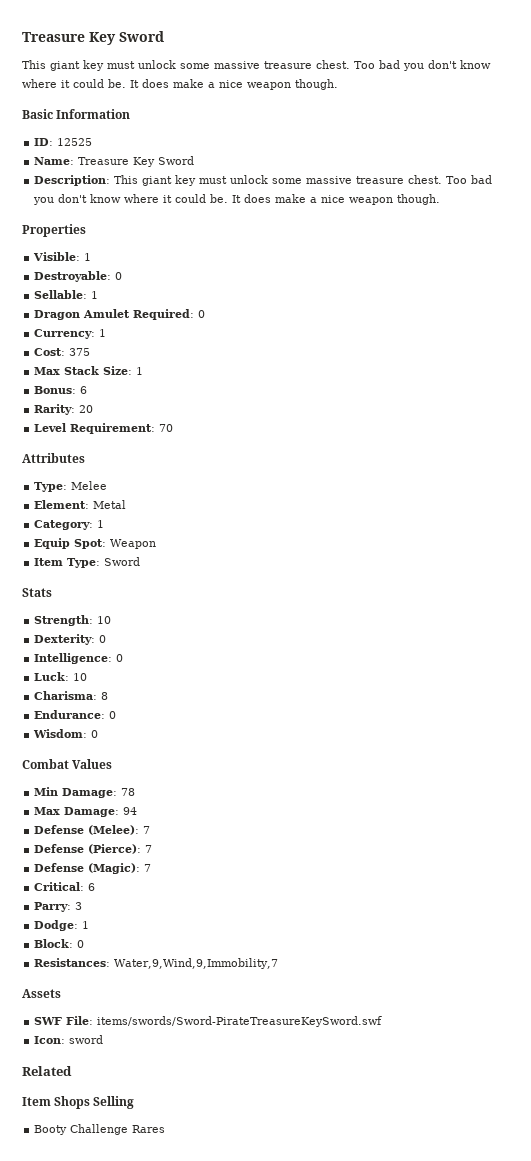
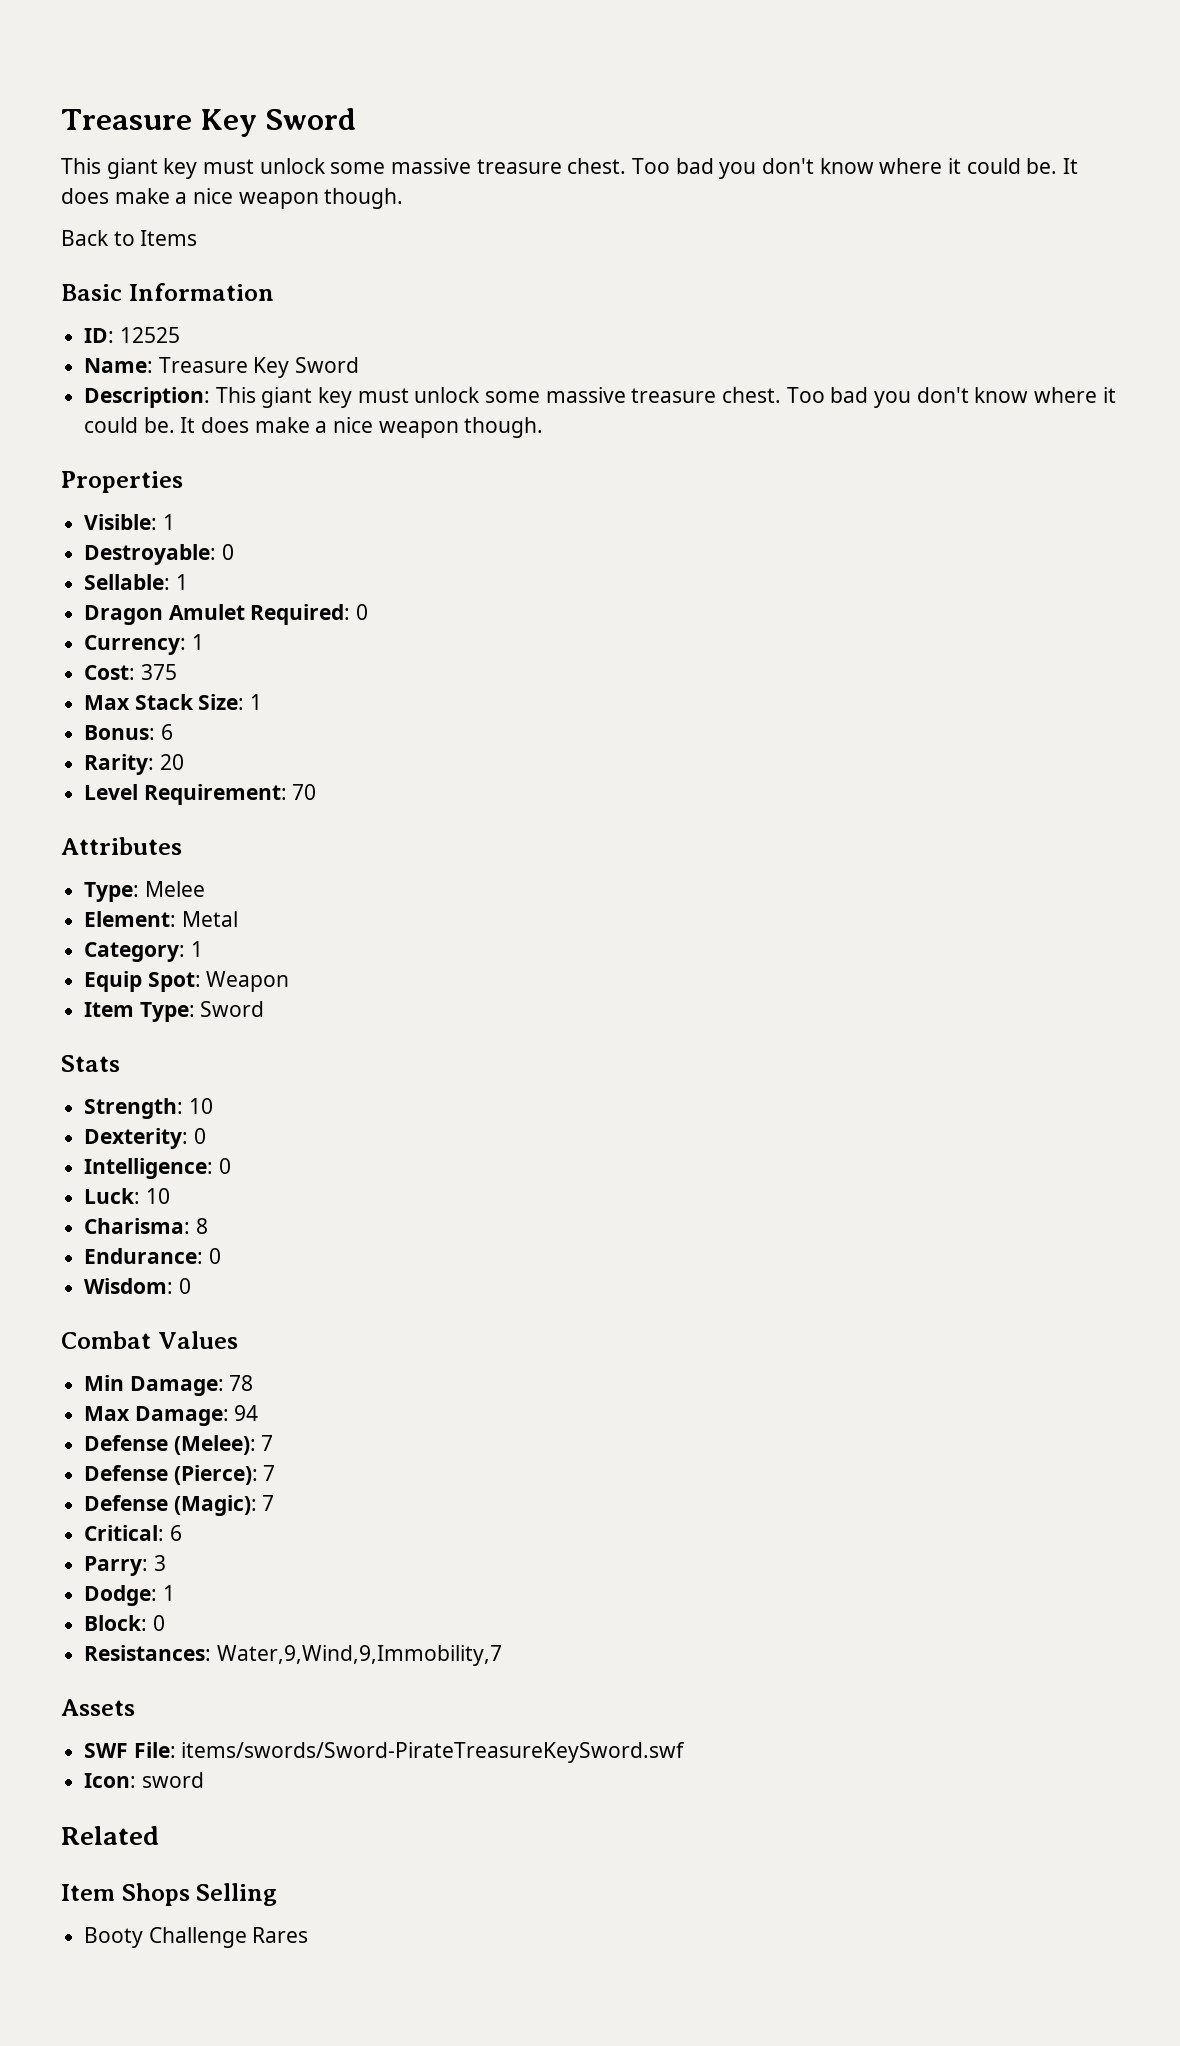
(338, 84) none -> [61,230,198,246] // Back to Items

